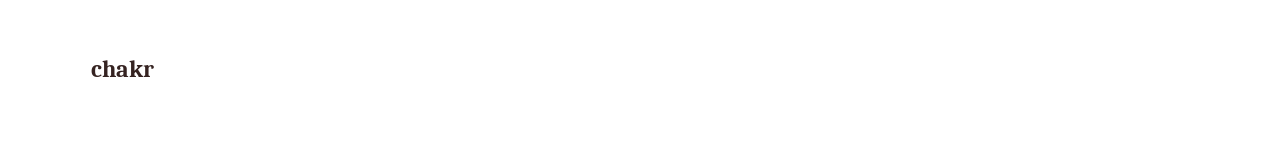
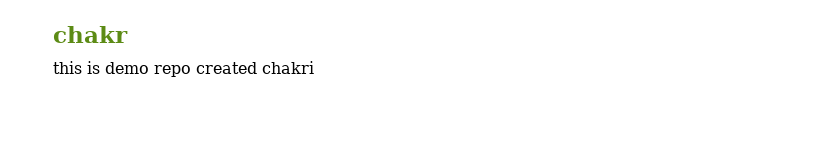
(154, 68) none -> [53,61,314,77] // this is demo repo created chakri

